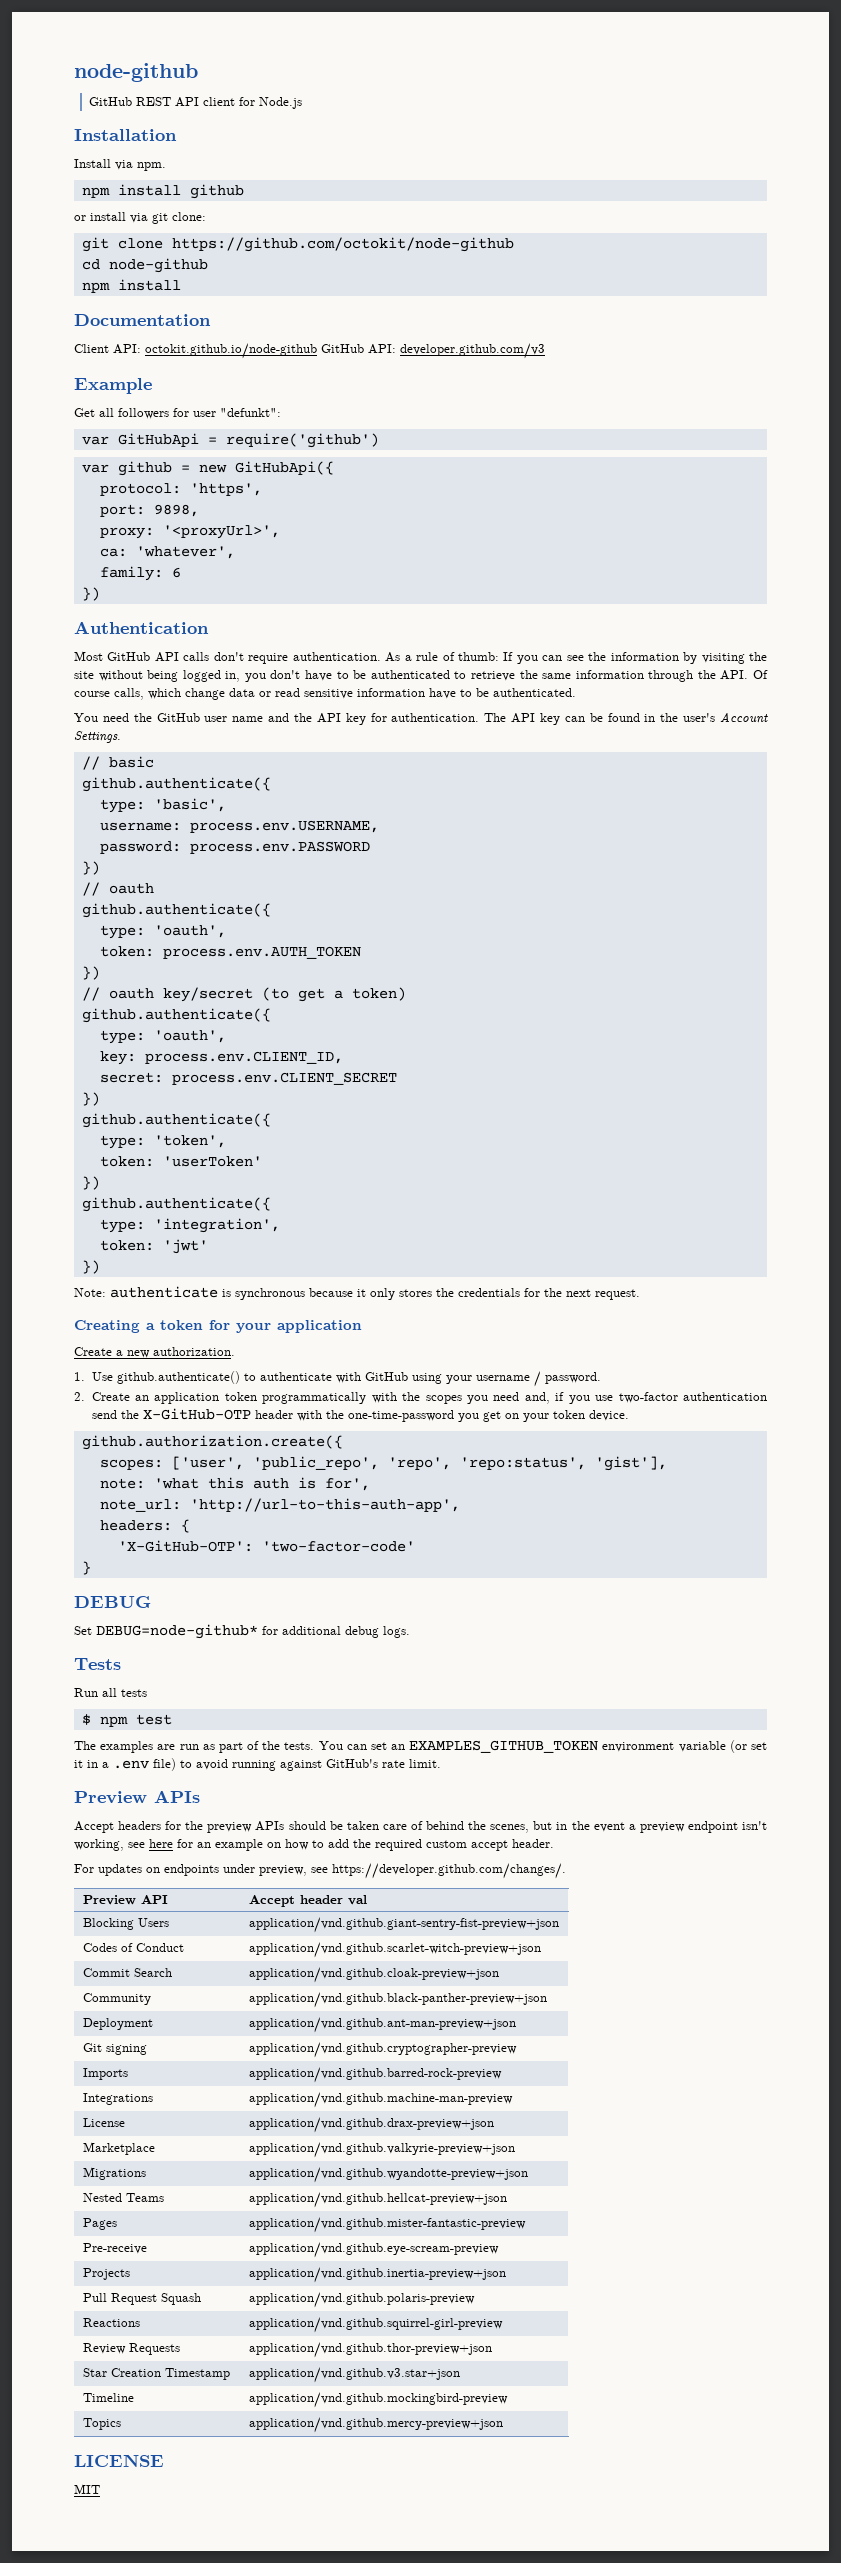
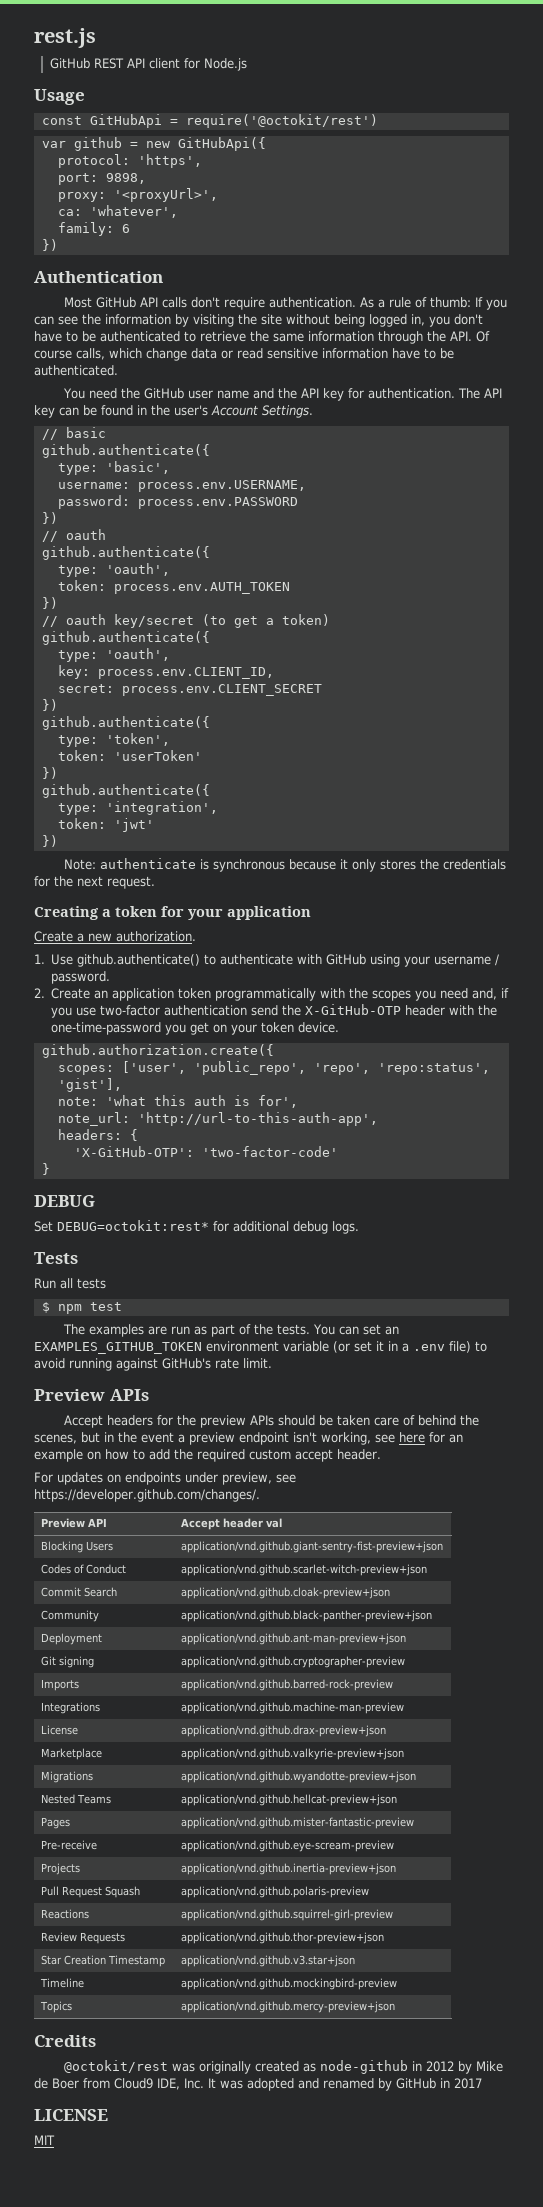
[74,63,198,82] node-github -> [34,28,96,48] rest.js
[74,129,177,141] [74,159,166,171] [81,184,244,199] [74,212,206,224] [81,237,514,252] [81,258,208,273] [81,279,181,293] [74,314,211,326] [74,343,545,359] [74,378,152,394] [74,408,281,419] [81,436,109,445] Installation // Install via npm. // npm install github // or install via git clone: // git clone https://github.com/octokit/node-github // cd node-github // npm install // Documentation // Client API: octokit.github.io/node-github GitHub API: developer.github.com/v3 // Example // Get all followers for user "defunkt": // var -> [34,89,85,105] [41,116,82,125] Usage // const
[225,433,379,448] require('github') -> [185,114,378,128] require('@octokit/rest')
[96,1624,258,1639] DEBUG=node-github* -> [57,1220,209,1231] DEBUG=octokit:rest*
(503, 2425) none -> [34,2035,96,2047] [63,2060,503,2074] [34,2078,482,2091] // Credits // @octokit/rest was originally created as node-github in 2012 by Mike de Boer from Cloud9 IDE, Inc. It was adopted and renamed by GitHub in 2017

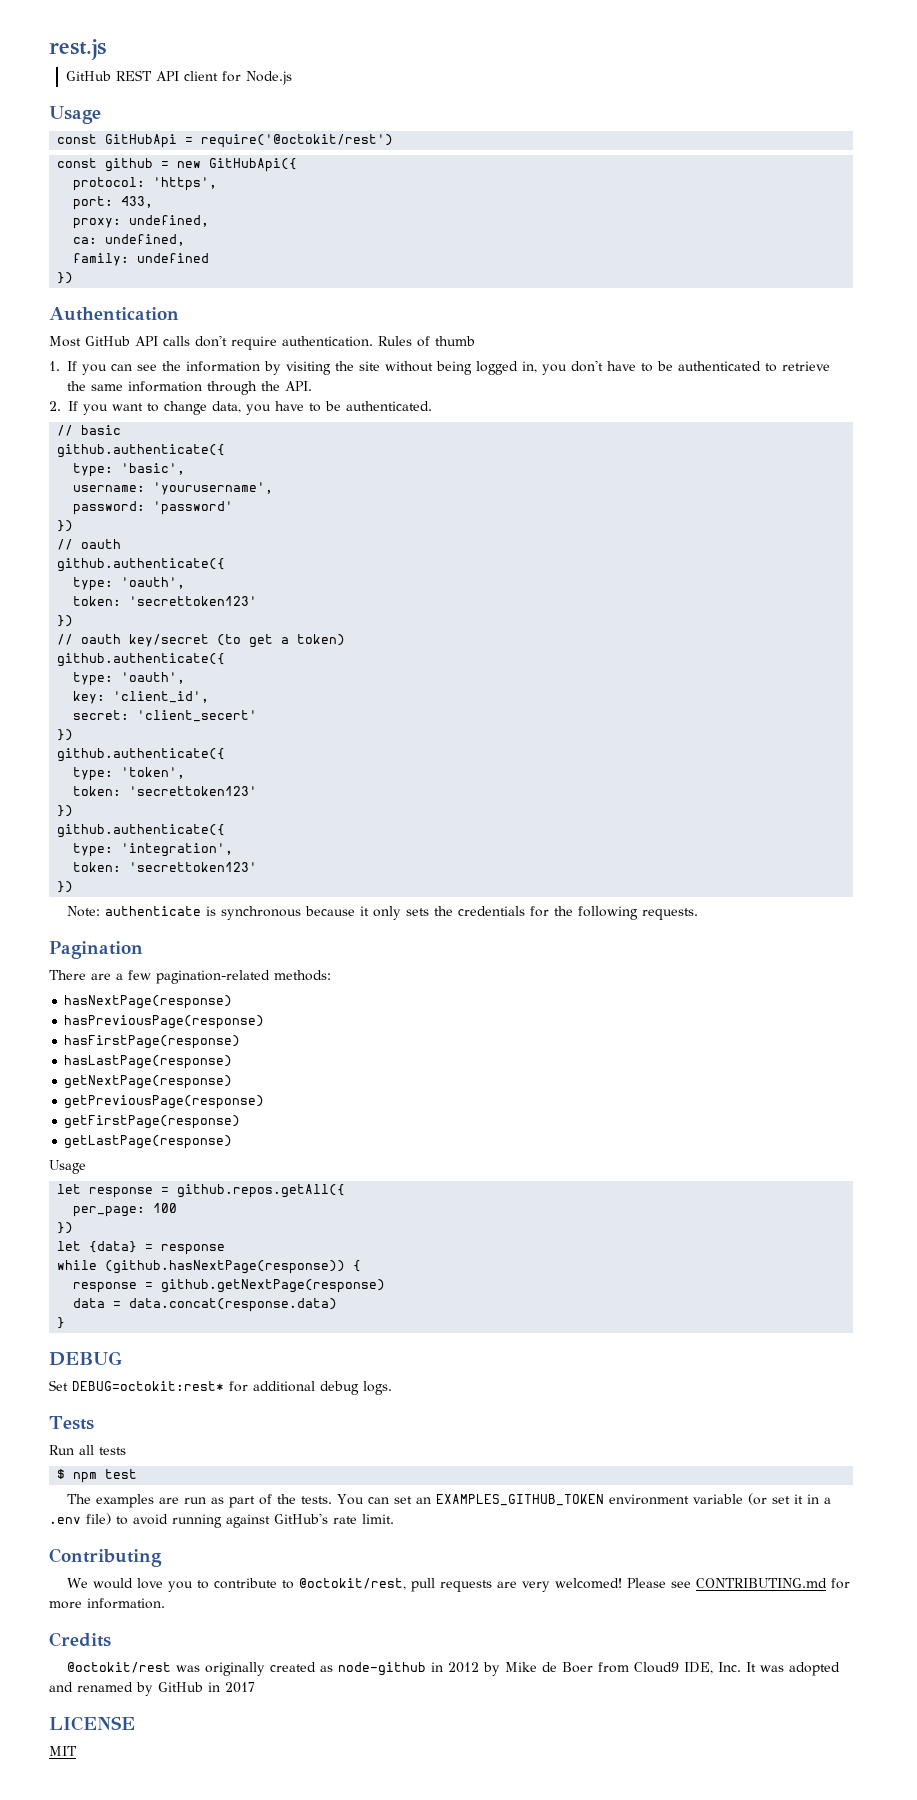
[41,141,66,148] var -> [57,158,98,168] const
[105,173,146,184] 9898, -> [121,196,154,208] 433,
[113,188,218,202] '<proxyUrl>', -> [129,215,210,227] undefined,
[89,205,178,218] 'whatever', -> [105,234,186,246] undefined,
[121,224,130,233] 6 -> [137,253,210,263] undefined
[359,297,471,308] As a rule of thumb: -> [378,336,475,347] [49,361,60,371] Rules of thumb // 1.
[476,331,490,342] [34,348,454,361] [34,365,118,376] [62,388,502,401] [34,405,313,418] Of course calls, which change data or read sensitive information have to be authenticated. // You need the GitHub user name and the API key for authentication. The API key can be found in the user's Account Settings. -> [49,401,432,415] // 2. If you want to change data, you have to be authenticated.
[137,480,306,492] process.env.USERNAME, -> [153,482,274,495] 'yourusername',
[137,497,298,509] process.env.PASSWORD -> [153,501,234,515] 'password'
[113,582,290,594] process.env.AUTH_TOKEN -> [129,596,258,606] 'secrettoken123'
[97,667,274,679] process.env.CLIENT_ID, -> [113,691,210,703] 'client_id',
[121,684,322,696] process.env.CLIENT_SECRET -> [137,710,258,722] 'client_secert'
[113,750,202,761] 'userToken' -> [129,786,258,796] 'secrettoken123'
[113,818,154,832] 'jwt' -> [129,862,258,872] 'secrettoken123'
[379,859,416,870] stores -> [406,908,430,916] sets
[77,876,155,889] [34,906,311,920] [34,931,196,942] [34,954,500,967] [51,971,111,984] [34,988,510,1001] [51,1004,498,1018] [51,1022,340,1035] [41,1044,274,1058] [57,1061,490,1075] [57,1078,122,1092] [57,1095,298,1108] [57,1112,378,1126] [57,1129,138,1141] [73,1146,338,1157] next request. // Creating a token for your application // Create a new authorization. // 1. Use github.authenticate() to authenticate with GitHub using your username / password. // 2. Create an application token programmatically with the scopes you need and, if you use two-factor authentication send the X-GitHub-OTP header with the one-time-password you get on your token device. // github.authorization.create({ // scopes: ['user', 'public_repo', 'repo', 'repo:status', 'gist'], // note: 'what this auth is for', // note_url: 'http://url-to-this-auth-app', // headers: { // 'X-GitHub-OTP': 'two-factor-code' -> [578,906,699,920] [49,941,143,959] [49,970,331,984] [64,995,233,1009] [64,1015,265,1029] [64,1035,241,1049] [64,1055,233,1069] [64,1075,233,1089] [64,1095,265,1109] [64,1115,241,1129] [64,1135,233,1149] [49,1160,86,1174] [57,1184,346,1198] [73,1203,178,1217] [57,1222,74,1234] [57,1241,226,1255] [57,1260,362,1274] [73,1279,386,1293] [73,1298,338,1312] following requests. // Pagination // There are a few pagination-related methods: // hasNextPage(response) // hasPreviousPage(response) // hasFirstPage(response) // hasLastPage(response) // getNextPage(response) // getPreviousPage(response) // getFirstPage(response) // getLastPage(response) // Usage // let response = github.repos.getAll({ // per_page: 100 // }) // let {data} = response // while (github.hasNextPage(response)) { // response = github.getNextPage(response) // data = data.concat(response.data)
[34,1389,149,1401] [63,1415,479,1428] [34,1432,463,1445] [34,1449,381,1462] [34,1472,296,1485] [34,1489,260,1502] [41,1518,108,1528] [181,1518,283,1530] [41,1541,114,1553] [181,1541,444,1553] [41,1564,127,1574] [181,1564,428,1576] [41,1587,118,1597] [181,1587,391,1599] [41,1610,100,1622] [181,1610,433,1622] [41,1633,103,1645] [181,1633,407,1645] [41,1656,95,1668] [181,1656,406,1668] [41,1679,80,1691] [181,1679,394,1691] [41,1702,101,1714] [181,1702,405,1714] [41,1725,79,1735] [181,1725,387,1737] [41,1748,103,1760] [181,1748,405,1760] [41,1771,94,1783] [181,1771,417,1783] [41,1794,112,1804] [181,1794,398,1806] [41,1817,71,1829] [181,1817,415,1829] [41,1840,98,1850] [181,1840,395,1852] [41,1863,81,1875] [181,1863,397,1875] [41,1886,141,1898] [181,1886,370,1898] [41,1909,90,1919] [181,1909,394,1921] [41,1932,126,1944] [181,1932,385,1944] [41,1955,166,1967] [181,1955,356,1967] [40,1978,85,1988] [181,1978,398,1990] [40,2001,73,2013] [181,2001,396,2013] Preview APIs // Accept headers for the preview APIs should be taken care of behind the scenes, but in the event a preview endpoint isn't working, see here for an example on how to add the required custom accept header. // For updates on endpoints under preview, see https://developer.github.com/changes/. // Preview API | Accept header val // Blocking Users | application/vnd.github.giant-sentry-fist-preview+json // Codes of Conduct | application/vnd.github.scarlet-witch-preview+json // Commit Search | application/vnd.github.cloak-preview+json // Community | application/vnd.github.black-panther-preview+json // Deployment | application/vnd.github.ant-man-preview+json // Git signing | application/vnd.github.cryptographer-preview // Imports | application/vnd.github.barred-rock-preview // Integrations | application/vnd.github.machine-man-preview // License | application/vnd.github.drax-preview+json // Marketplace | application/vnd.github.valkyrie-preview+json // Migrations | application/vnd.github.wyandotte-preview+json // Nested Teams | application/vnd.github.hellcat-preview+json // Pages | application/vnd.github.mister-fantastic-preview // Pre-receive | application/vnd.github.eye-scream-preview // Projects | application/vnd.github.inertia-preview+json // Pull Request Squash | application/vnd.github.polaris-preview // Reactions | application/vnd.github.squirrel-girl-preview // Review Requests | application/vnd.github.thor-preview+json // Star Creation Timestamp | application/vnd.github.v3.star+json // Timeline | application/vnd.github.mockingbird-preview // Topics | application/vnd.github.mercy-preview+json -> [49,1548,162,1567] [67,1578,851,1592] [49,1598,165,1609] Contributing // We would love you to contribute to @octokit/rest, pull requests are very welcomed! Please see CONTRIBUTING.md for more information.

